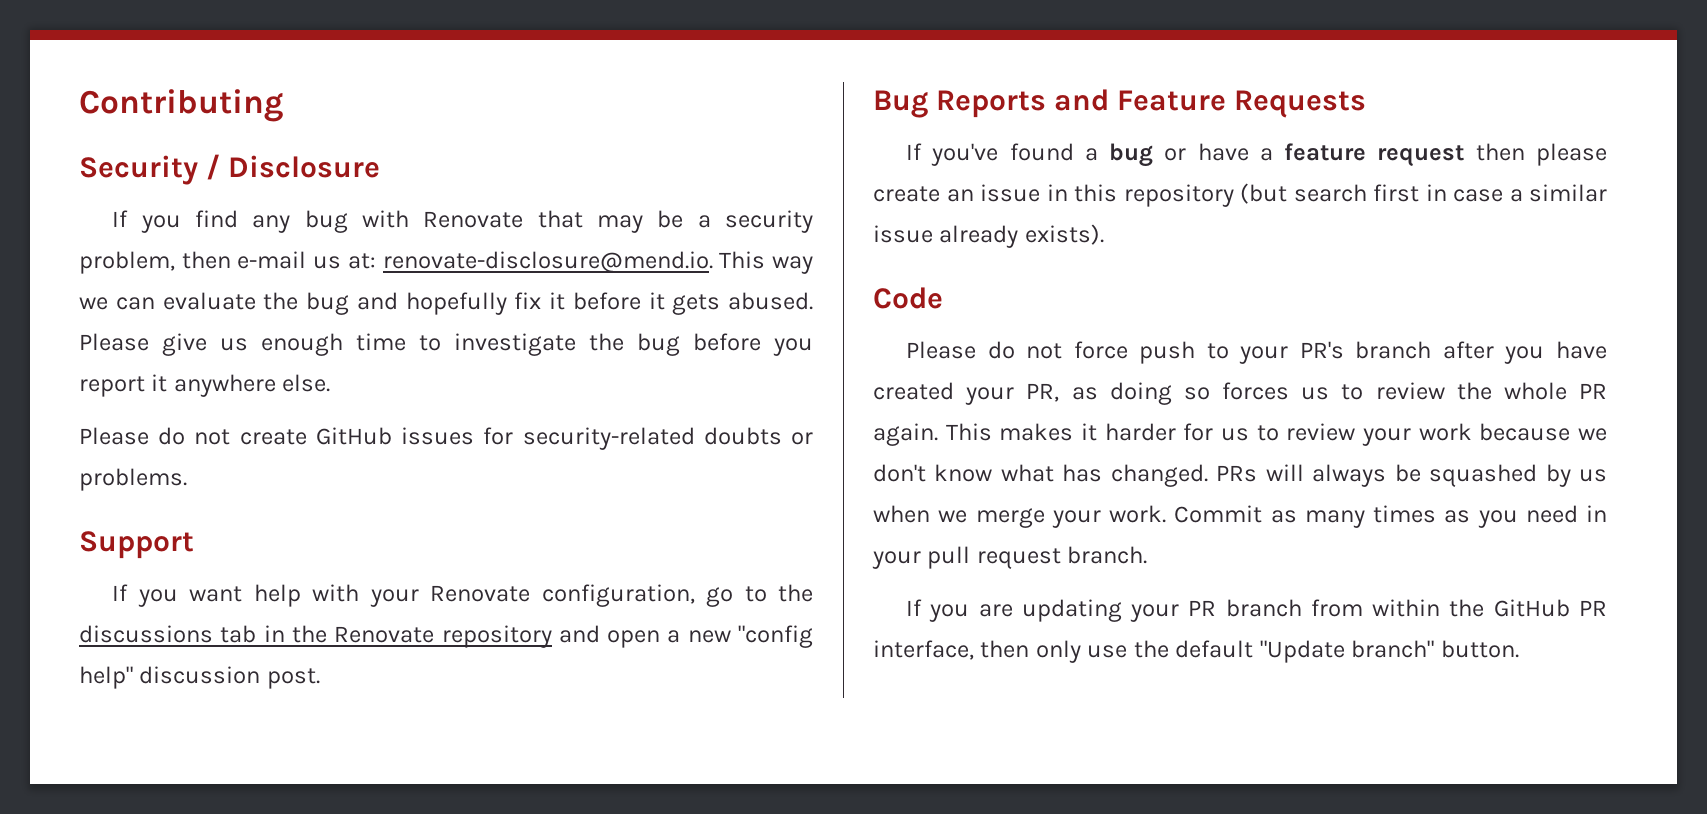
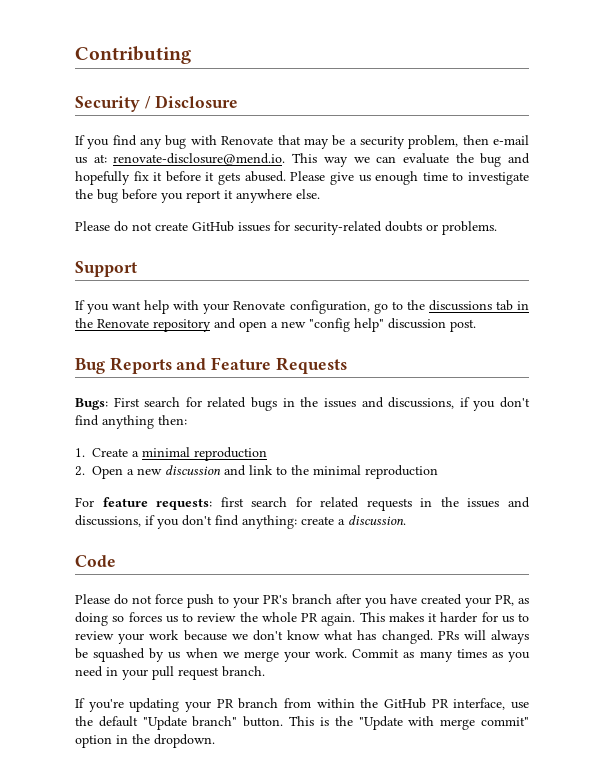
[906,143,1607,167] [873,183,1607,207] [873,224,1104,248] If you've found a bug or have a feature request then please create an issue in this repository (but search first in case a similar issue already exists). -> [75,397,531,411] [75,415,187,429] [75,447,267,461] [75,465,438,479] [75,497,531,511] [75,515,406,529] Bugs: First search for related bugs in the issues and discussions, if you don't find anything then: // 1. Create a minimal reproduction // 2. Open a new discussion and link to the minimal reproduction // For feature requests: first search for related requests in the issues and discussions, if you don't find anything: create a discussion.
[929,604,1013,622] you are -> [88,699,124,712] you're
[980,640,1081,663] then only -> (506, 704) none
(1519, 649) none -> [289,716,529,730] [75,734,215,748] This is the "Update with merge commit" option in the dropdown.

